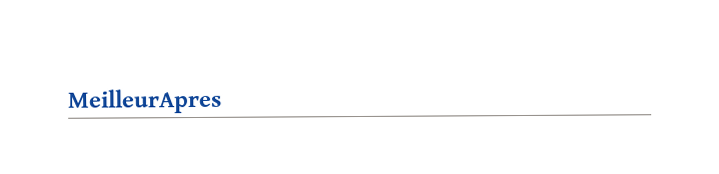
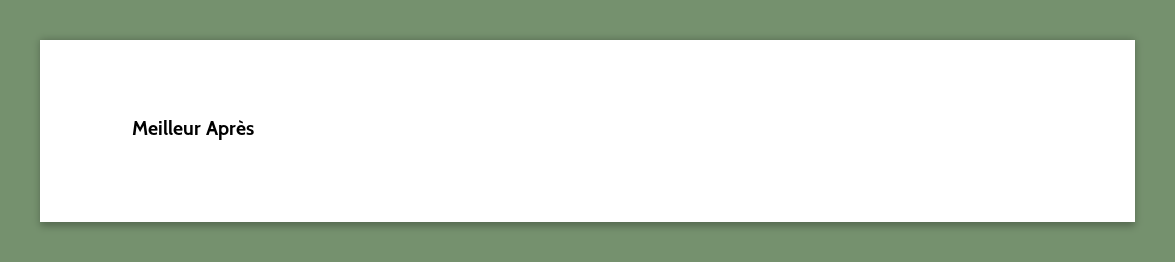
[68,88,222,114] MeilleurApres -> [132,120,255,140] Meilleur Après

